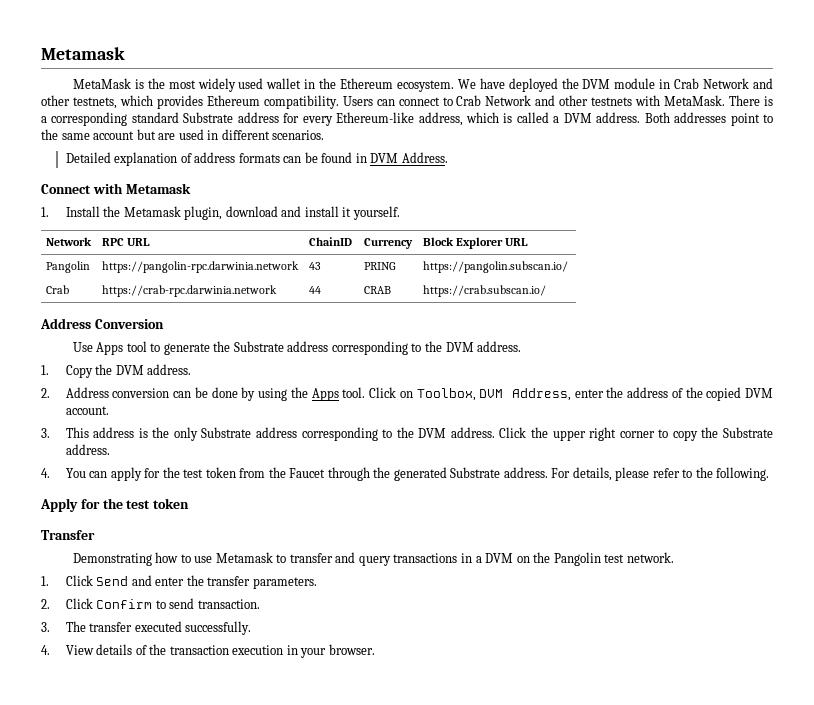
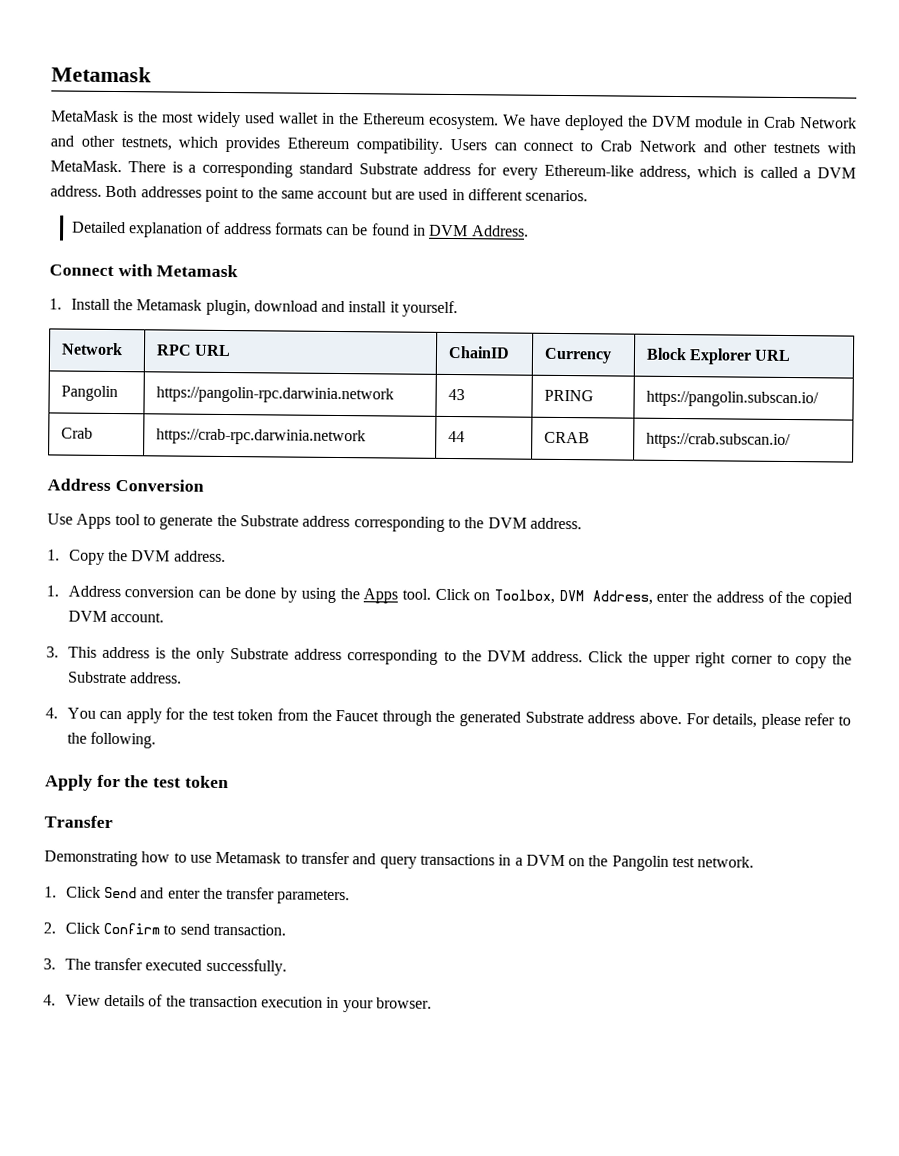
[41,388,50,398] 2. -> [46,585,59,597] 1.
[503,467,548,478] address. -> [587,712,682,725] address above.

